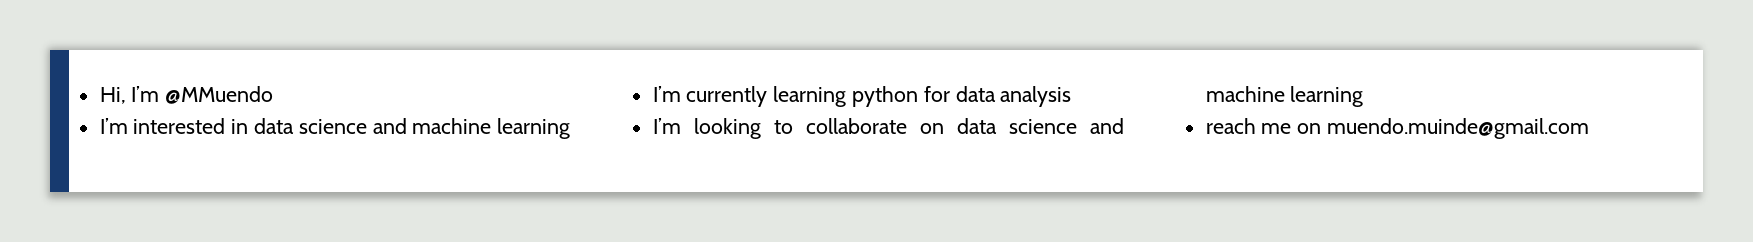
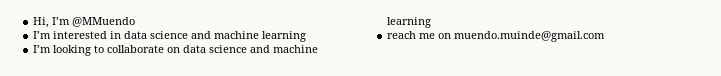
[652,86,1072,107] // I’m currently learning python for data analysis -> (307, 36) none

